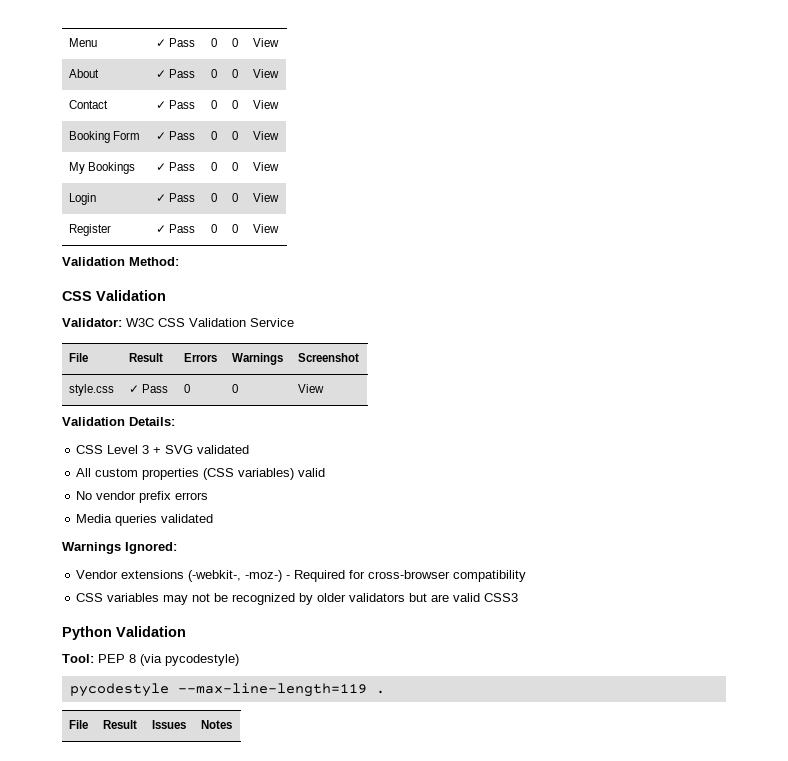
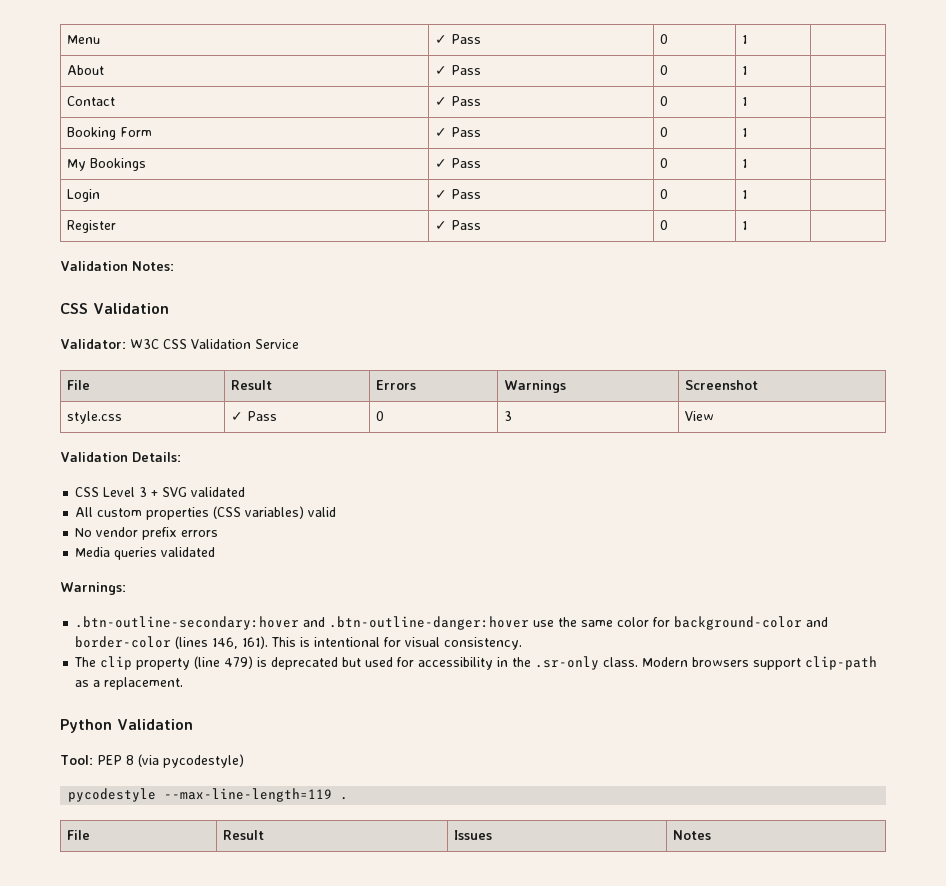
[232,38,239,47] [253,38,280,47] 0 | View -> [741,35,747,44] 1 |
[232,69,239,78] [253,69,280,78] 0 | View -> [741,66,747,75] 1 |
[232,100,239,109] [253,100,280,109] 0 | View -> [741,97,747,106] 1 |
[232,131,239,140] [253,131,280,140] 0 | View -> [741,128,747,137] 1 |
[232,162,239,171] [253,162,280,171] 0 | View -> [741,159,747,168] 1 |
[232,193,239,202] [253,193,280,202] 0 | View -> [741,190,747,199] 1 |
[232,224,239,233] [253,224,280,233] [62,257,179,266] 0 | View // Validation Method: -> [741,221,747,230] [60,261,174,271] 1 | // Validation Notes:
[232,384,239,393] 0 -> [503,411,512,421] 3
[62,542,177,554] [76,570,527,582] [76,593,519,605] Warnings Ignored: // Vendor extensions (-webkit-, -moz-) - Required for cross-browser compatibility // CSS variables may not be recognized by older validators but are valid CSS3 -> [60,582,126,595] [75,616,829,630] [75,636,523,650] [74,656,878,670] [75,677,184,690] Warnings: // .btn-outline-secondary:hover and .btn-outline-danger:hover use the same color for background-color and border-color (lines 146, 161). This is intentional for visual consistency. // The clip property (line 479) is deprecated but used for accessibility in the .sr-only class. Modern browsers support clip-path as a replacement.

